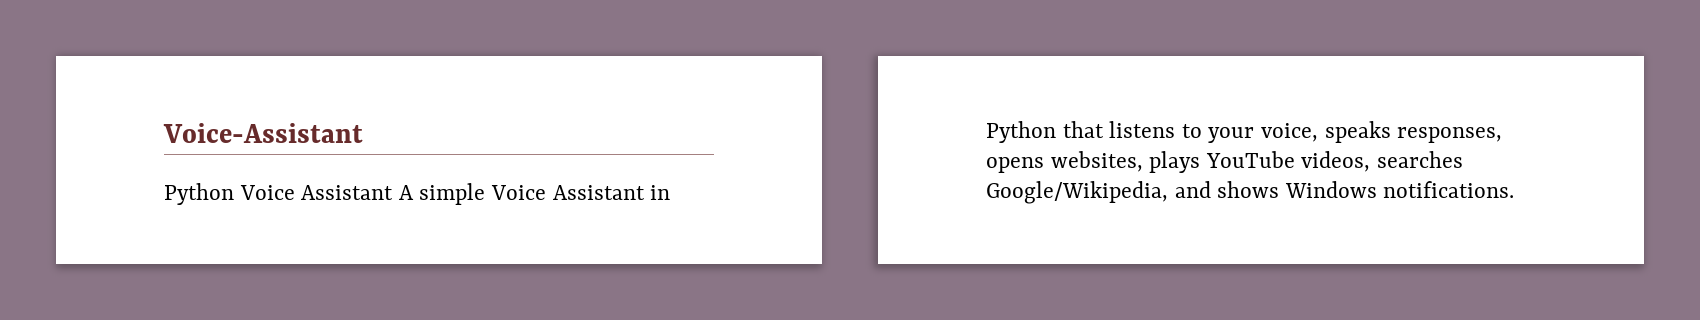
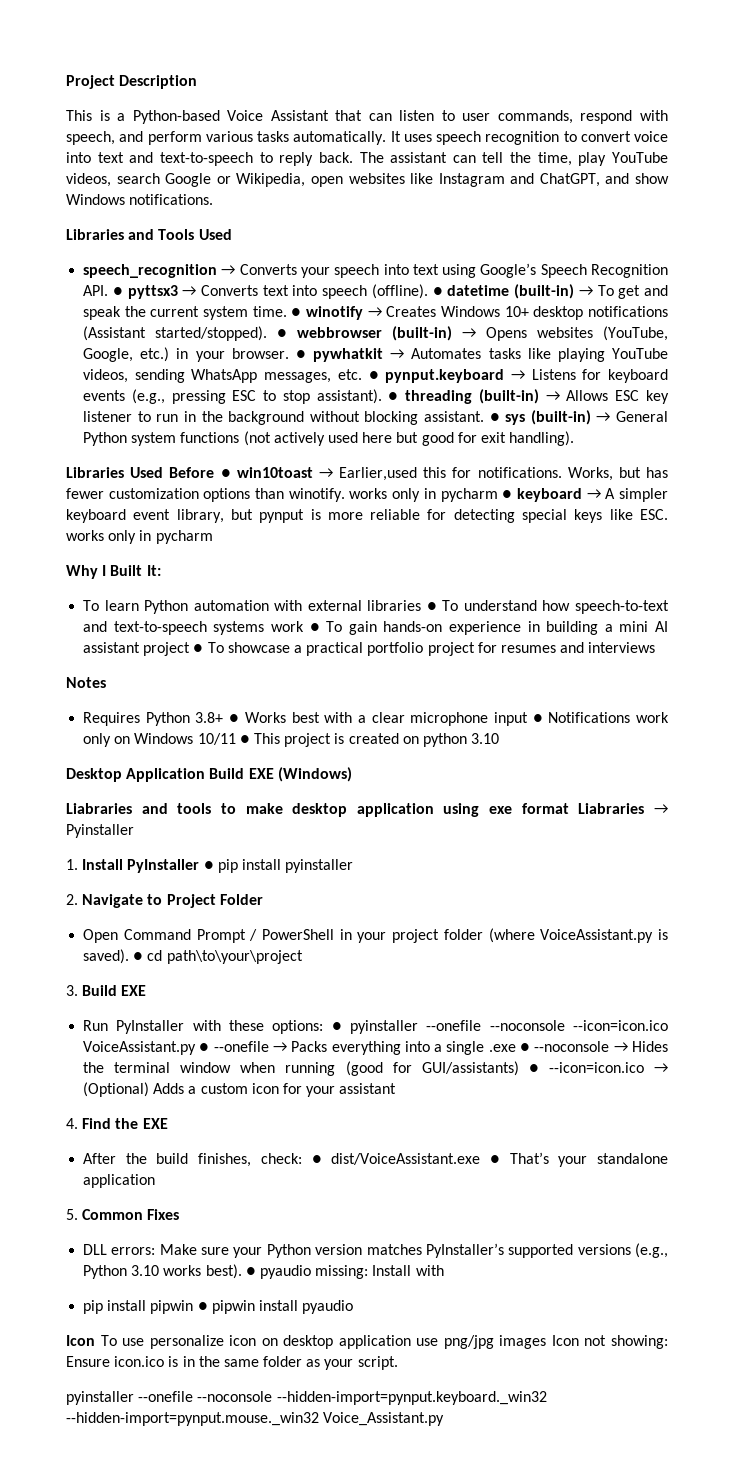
[163,123,363,143] [164,183,671,205] [986,121,1503,143] [986,151,1464,173] [986,181,1515,204] Voice-Assistant // Python Voice Assistant A simple Voice Assistant in Python that listens to your voice, speaks responses, opens websites, plays YouTube videos, searches Google/Wikipedia, and shows Windows notifications. -> [66,75,198,89] [66,110,669,124] [66,131,668,145] [66,152,669,166] [66,173,669,187] [66,194,214,205] [66,229,232,240] [83,263,669,278] [83,284,669,299] [83,306,669,320] [83,326,668,341] [83,347,669,362] [83,369,668,383] [83,389,669,404] [83,410,668,425] [83,431,575,446] [66,467,668,481] [66,488,669,502] [66,509,668,523] [66,530,213,544] [66,565,161,579] [83,600,670,614] [83,621,668,635] [83,642,656,656] [66,677,106,688] [83,712,669,726] [83,733,500,747] [66,767,352,782] [66,803,668,817] [66,824,134,838] [66,859,354,873] [66,894,263,908] [83,928,669,943] [83,949,303,964] [66,985,147,996] [83,1020,668,1034] [83,1041,669,1055] [83,1061,669,1076] [83,1082,397,1097] [66,1118,168,1129] [83,1152,669,1167] [83,1174,156,1188] [66,1209,180,1220] [83,1243,668,1258] [83,1264,444,1279] [83,1300,354,1314] [66,1335,669,1349] [66,1356,398,1370] [66,1391,547,1405] [66,1412,445,1426] Project Description // This is a Python-based Voice Assistant that can listen to user commands, respond with speech, and perform various tasks automatically. It uses speech recognition to convert voice into text and text-to-speech to reply back. The assistant can tell the time, play YouTube videos, search Google or Wikipedia, open websites like Instagram and ChatGPT, and show Windows notifications. // Libraries and Tools Used // speech_recognition → Converts your speech into text using Google’s Speech Recognition API. ● pyttsx3 → Converts text into speech (offline). ● datetime (built-in) → To get and speak the current system time. ● winotify → Creates Windows 10+ desktop notifications (Assistant started/stopped). ● webbrowser (built-in) → Opens websites (YouTube, Google, etc.) in your browser. ● pywhatkit → Automates tasks like playing YouTube videos, sending WhatsApp messages, etc. ● pynput.keyboard → Listens for keyboard events (e.g., pressing ESC to stop assistant). ● threading (built-in) → Allows ESC key listener to run in the background without blocking assistant. ● sys (built-in) → General Python system functions (not actively used here but good for exit handling). // Libraries Used Before ● win10toast → Earlier,used this for notifications. Works, but has fewer customization options than winotify. works only in pycharm ● keyboard → A simpler keyboard event library, but pynput is more reliable for detecting special keys like ESC. works only in pycharm // Why I Built It: // To learn Python automation with external libraries ● To understand how speech-to-text and text-to-speech systems work ● To gain hands-on experience in building a mini AI assistant project ● To showcase a practical portfolio project for resumes and interviews // Notes // Requires Python 3.8+ ● Works best with a clear microphone input ● Notifications work only on Windows 10/11 ● This project is created on python 3.10 // Desktop Application Build EXE (Windows) // Liabraries and tools to make desktop application using exe format Liabraries → Pyinstaller // 1. Install PyInstaller ● pip install pyinstaller // 2. Navigate to Project Folder // Open Command Prompt / PowerShell in your project folder (where VoiceAssistant.py is saved). ● cd path\to\your\project // 3. Build EXE // Run PyInstaller with these options: ● pyinstaller --onefile --noconsole --icon=icon.ico VoiceAssistant.py ● --onefile → Packs everything into a single .exe ● --noconsole → Hides the terminal window when running (good for GUI/assistants) ● --icon=icon.ico → (Optional) Adds a custom icon for your assistant // 4. Find the EXE // After the build finishes, check: ● dist/VoiceAssistant.exe ● That’s your standalone application // 5. Common Fixes // DLL errors: Make sure your Python version matches PyInstaller’s supported versions (e.g., Python 3.10 works best). ● pyaudio missing: Install with // pip install pipwin ● pipwin install pyaudio // Icon To use personalize icon on desktop application use png/jpg images Icon not showing: Ensure icon.ico is in the same folder as your script. // pyinstaller --onefile --noconsole --hidden-import=pynput.keyboard._win32 --hidden-import=pynput.mouse._win32 Voice_Assistant.py

